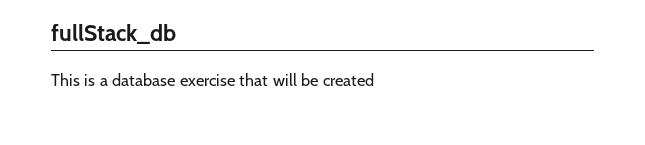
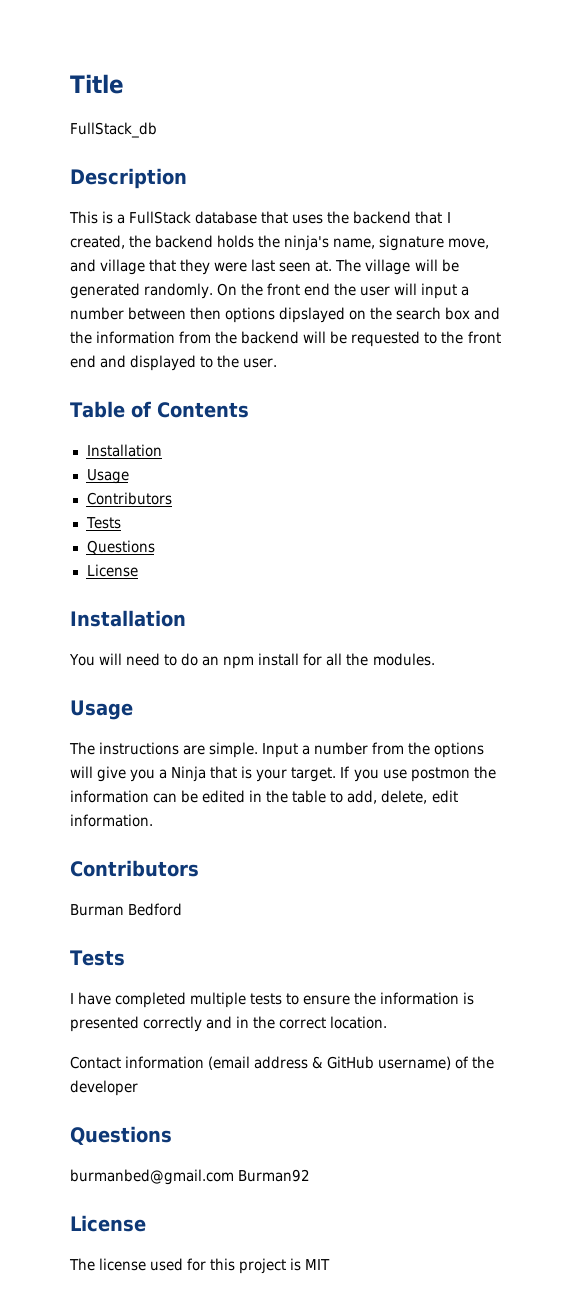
[51,24,176,44] fullStack_db -> [70,74,124,94] [70,122,157,138] [70,168,187,189] Title // FullStack_db // Description
[112,73,374,86] database exercise that will be created -> [129,211,451,224] [70,235,490,251] [70,259,459,275] [70,283,470,299] [70,307,501,323] [70,331,501,347] [70,355,278,371] [70,401,249,418] [86,444,162,457] [86,469,129,484] [86,492,172,505] [85,517,122,529] [86,540,155,554] [86,564,138,577] [70,610,186,627] [69,653,435,669] [70,700,133,720] [69,742,485,758] [70,766,496,782] [70,790,458,804] [70,814,153,827] [70,860,199,877] [70,903,183,916] [70,950,125,966] [70,992,475,1008] [70,1016,388,1032] [70,1056,495,1070] [70,1080,138,1096] [70,1126,172,1145] [70,1169,311,1185] [70,1215,146,1232] [69,1258,331,1274] FullStack database that uses the backend that I created, the backend holds the ninja's name, signature move, and village that they were last seen at. The village will be generated randomly. On the front end the user will input a number between then options dipslayed on the search box and the information from the backend will be requested to the front end and displayed to the user. // Table of Contents // Installation // Usage // Contributors // Tests // Questions // License // Installation // You will need to do an npm install for all the modules. // Usage // The instructions are simple. Input a number from the options will give you a Ninja that is your target. If you use postmon the information can be edited in the table to add, delete, edit information. // Contributors // Burman Bedford // Tests // I have completed multiple tests to ensure the information is presented correctly and in the correct location. // Contact information (email address & GitHub username) of the developer // Questions // burmanbed@gmail.com Burman92 // License // The license used for this project is MIT

